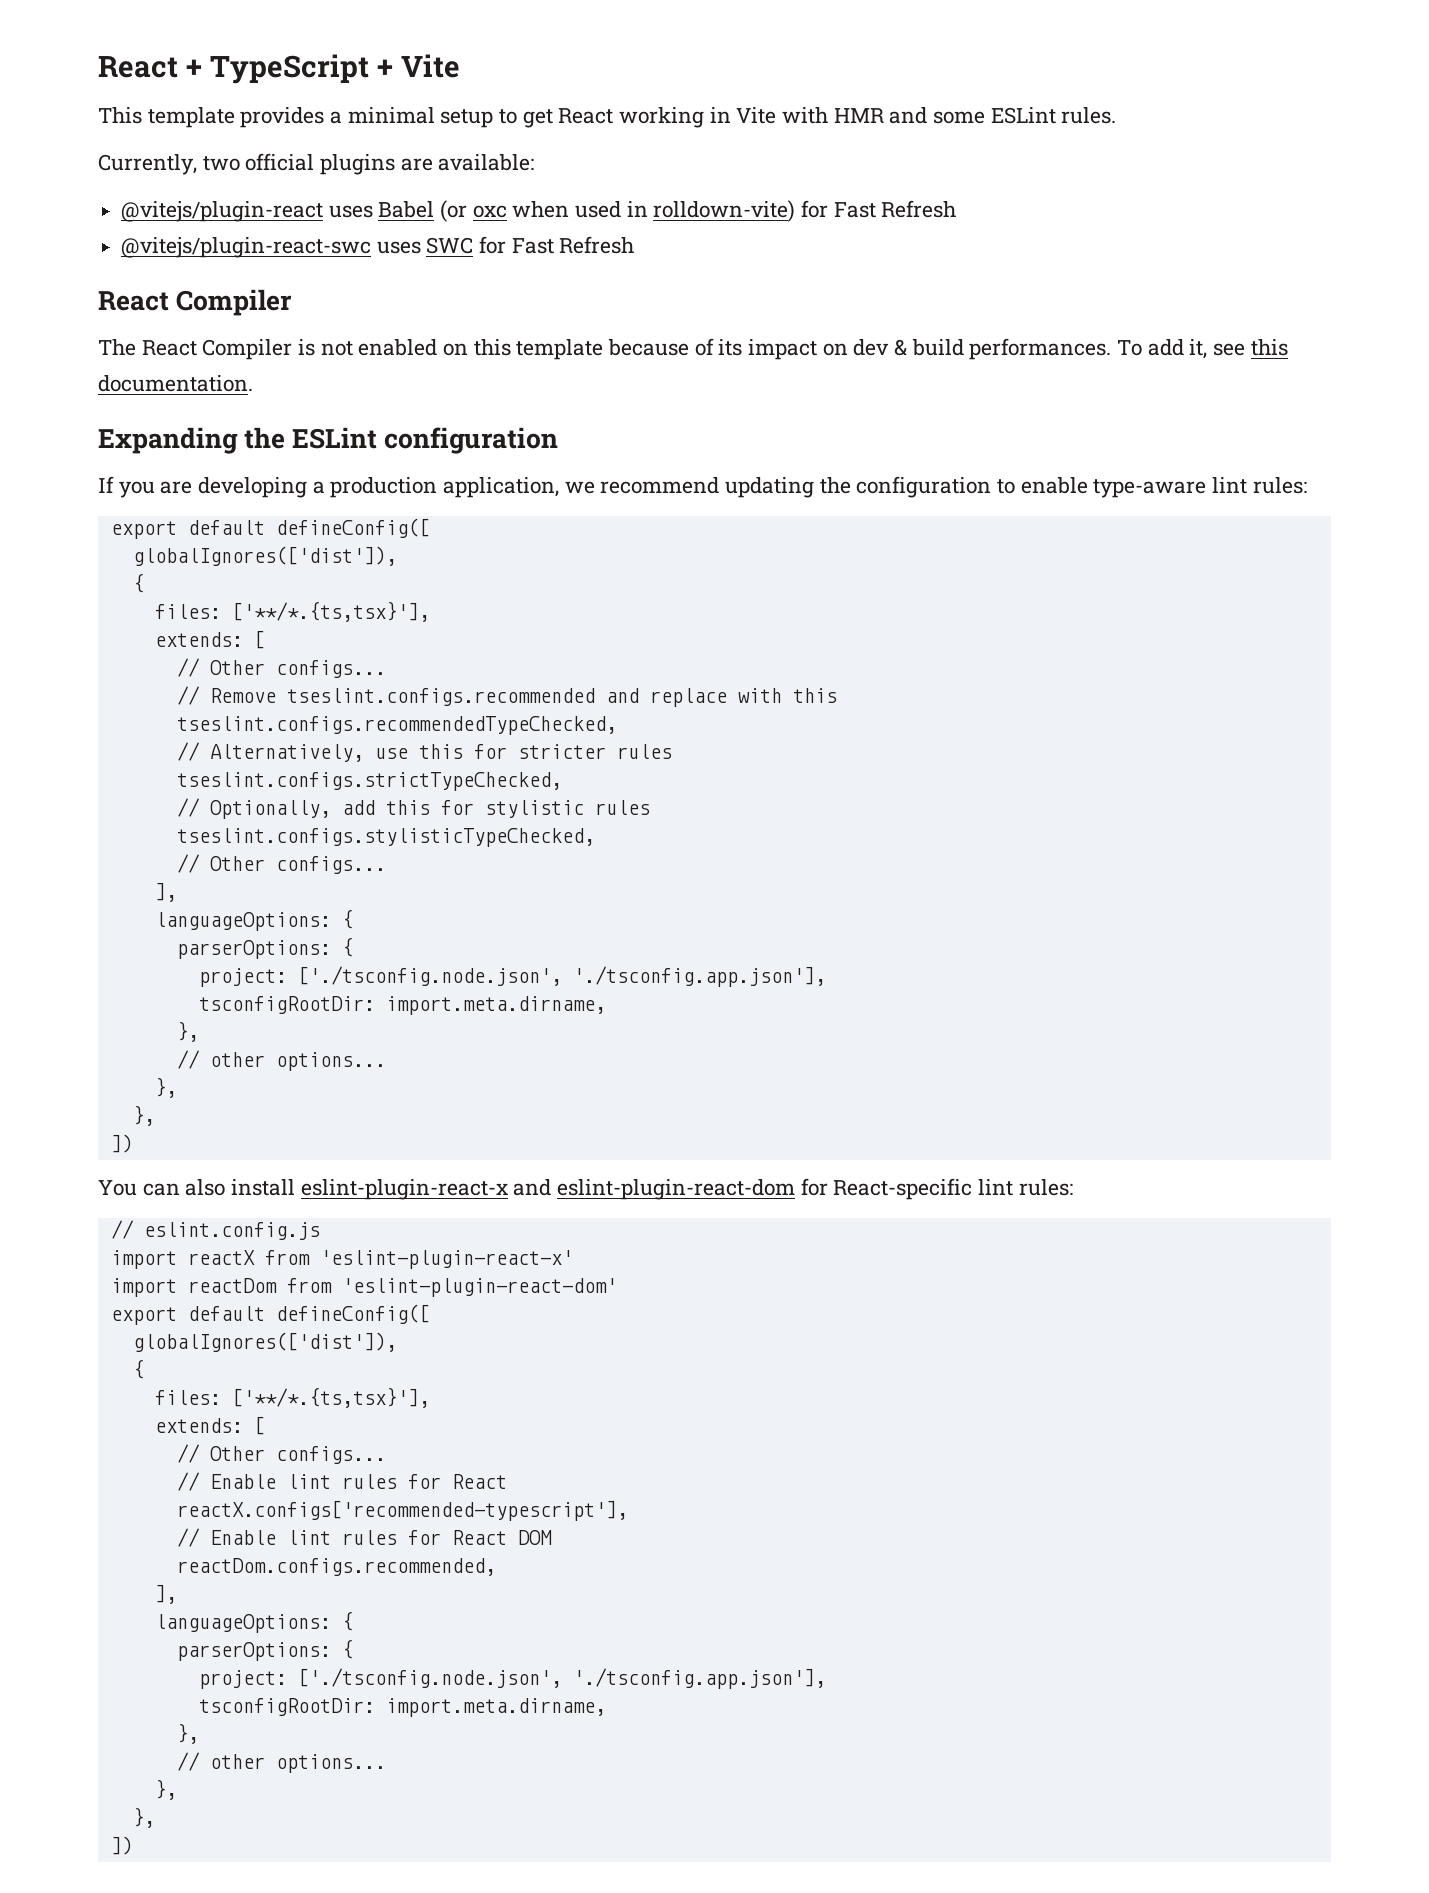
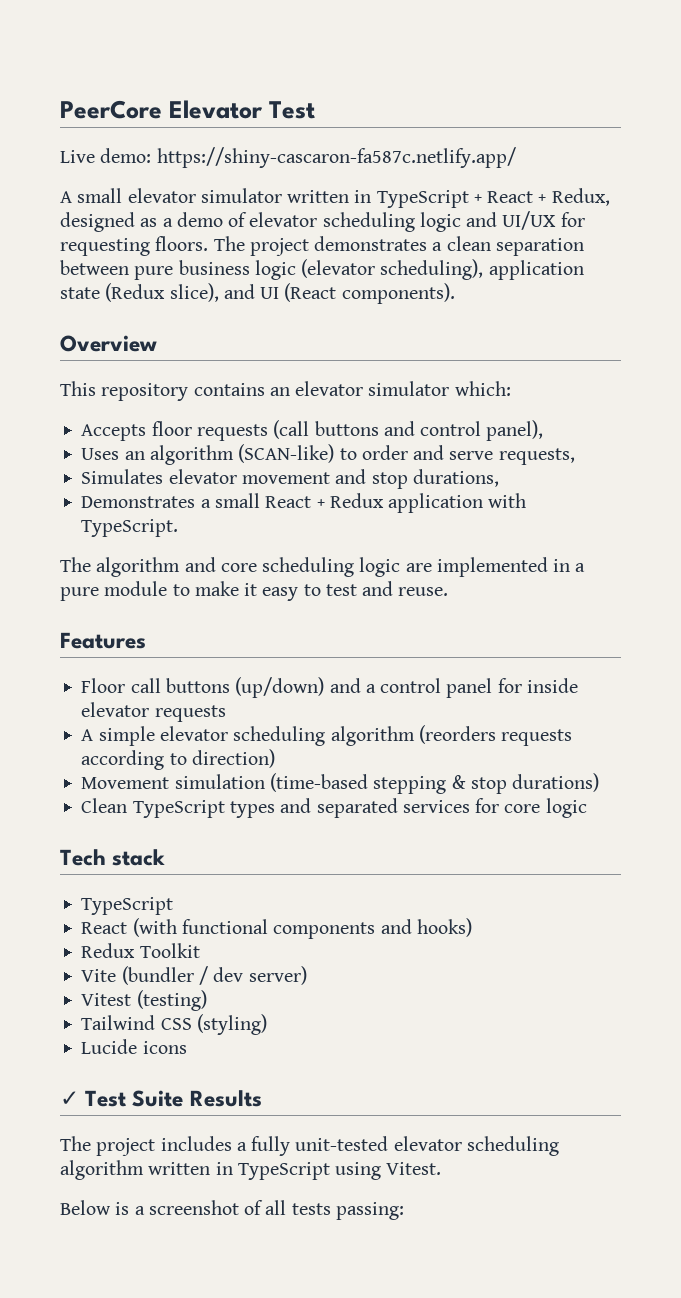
[98,54,460,84] [98,107,1117,128] [98,153,535,175] [121,200,957,222] [121,236,635,258] [98,289,293,316] [98,338,1288,360] [98,375,253,392] [98,427,559,454] [98,476,1307,498] [110,518,430,539] [132,546,397,566] [132,573,144,593] [154,601,430,622] [154,630,265,649] [176,658,386,678] [176,686,837,707] [176,716,617,735] [176,742,672,762] [176,772,562,791] [176,798,650,819] [176,828,595,847] [176,854,386,874] [154,882,177,902] [154,909,353,931] [176,937,353,959] [198,966,826,987] [198,996,606,1015] [176,1021,199,1042] [176,1050,386,1071] [154,1077,177,1098] [132,1105,155,1126] [110,1134,133,1153] [98,1178,1073,1200] [110,1220,320,1240] [110,1250,573,1269] [110,1278,617,1297] [110,1304,430,1325] [132,1332,397,1352] [132,1359,144,1379] [154,1387,430,1408] [154,1416,265,1435] [176,1444,386,1464] [176,1472,507,1491] [176,1500,628,1521] [176,1528,552,1547] [176,1558,496,1576] [154,1584,177,1604] [154,1611,353,1633] [176,1639,353,1661] [198,1668,826,1689] [198,1698,606,1717] [176,1723,199,1744] [176,1752,386,1773] [154,1779,177,1800] [132,1807,155,1828] [110,1836,133,1855] React + TypeScript + Vite // This template provides a minimal setup to get React working in Vite with HMR and some ESLint rules. // Currently, two official plugins are available: // @vitejs/plugin-react uses Babel (or oxc when used in rolldown-vite) for Fast Refresh // @vitejs/plugin-react-swc uses SWC for Fast Refresh // React Compiler // The React Compiler is not enabled on this template because of its impact on dev & build performances. To add it, see this documentation. // Expanding the ESLint configuration // If you are developing a production application, we recommend updating the configuration to enable type-aware lint rules: // export default defineConfig([ // globalIgnores(['dist']), // { // files: ['**/*.{ts,tsx}'], // extends: [ // // Other configs... // // Remove tseslint.configs.recommended and replace with this // tseslint.configs.recommendedTypeChecked, // // Alternatively, use this for stricter rules // tseslint.configs.strictTypeChecked, // // Optionally, add this for stylistic rules // tseslint.configs.stylisticTypeChecked, // // Other configs... // ], // languageOptions: { // parserOptions: { // project: ['./tsconfig.node.json', './tsconfig.app.json'], // tsconfigRootDir: import.meta.dirname, // }, // // other options... // }, // }, // ]) // You can also install eslint-plugin-react-x and eslint-plugin-react-dom for React-specific lint rules: // // eslint.config.js // import reactX from 'eslint-plugin-react-x' // import reactDom from 'eslint-plugin-react-dom' // export default defineConfig([ // globalIgnores(['dist']), // { // files: ['**/*.{ts,tsx}'], // extends: [ // // Other configs... // // Enable lint rules for React // reactX.configs['recommended-typescript'], // // Enable lint rules for React DOM // reactDom.configs.recommended, // ], // languageOptions: { // parserOptions: { // project: ['./tsconfig.node.json', './tsconfig.app.json'], // tsconfigRootDir: import.meta.dirname, // }, // // other options... // }, // }, // ]) -> [60,100,315,119] [60,147,516,168] [60,188,610,208] [60,211,585,232] [60,236,584,256] [60,259,584,280] [60,283,455,304] [60,335,157,352] [60,381,511,401] [81,420,544,441] [81,444,575,465] [81,469,499,489] [81,493,527,513] [81,519,179,537] [60,557,586,577] [60,581,449,601] [60,632,146,649] [81,677,578,698] [81,702,226,722] [81,725,573,746] [81,749,275,770] [81,773,600,794] [81,798,587,818] [60,849,166,866] [81,897,174,915] [81,918,472,939] [81,943,200,958] [81,966,307,985] [81,990,207,1011] [81,1014,267,1035] [81,1039,187,1054] [60,1090,262,1107] [60,1136,559,1156] [60,1160,442,1180] [60,1200,404,1220] PeerCore Elevator Test // Live demo: https://shiny-cascaron-fa587c.netlify.app/ // A small elevator simulator written in TypeScript + React + Redux, designed as a demo of elevator scheduling logic and UI/UX for requesting floors. The project demonstrates a clean separation between pure business logic (elevator scheduling), application state (Redux slice), and UI (React components). // Overview // This repository contains an elevator simulator which: // Accepts floor requests (call buttons and control panel), // Uses an algorithm (SCAN-like) to order and serve requests, // Simulates elevator movement and stop durations, // Demonstrates a small React + Redux application with TypeScript. // The algorithm and core scheduling logic are implemented in a pure module to make it easy to test and reuse. // Features // Floor call buttons (up/down) and a control panel for inside elevator requests // A simple elevator scheduling algorithm (reorders requests according to direction) // Movement simulation (time-based stepping & stop durations) // Clean TypeScript types and separated services for core logic // Tech stack // TypeScript // React (with functional components and hooks) // Redux Toolkit // Vite (bundler / dev server) // Vitest (testing) // Tailwind CSS (styling) // Lucide icons // ✓ Test Suite Results // The project includes a fully unit-tested elevator scheduling algorithm written in TypeScript using Vitest. // Below is a screenshot of all tests passing:

